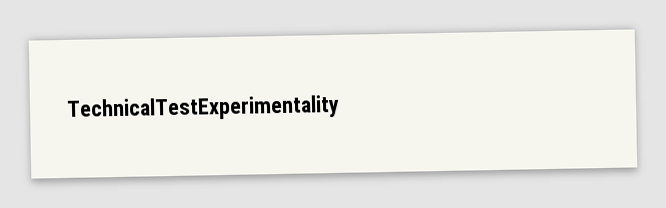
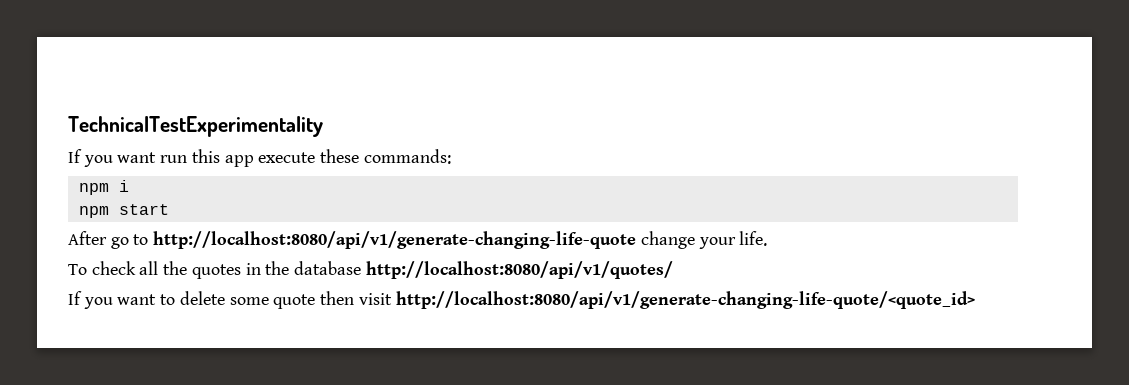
(340, 108) none -> [68,149,451,167] [78,180,129,195] [78,204,169,218] [68,231,768,249] [68,261,673,279] [68,291,975,309] // If you want run this app execute these commands: // npm i // npm start // After go to http://localhost:8080/api/v1/generate-changing-life-quote change your life. // To check all the quotes in the database http://localhost:8080/api/v1/quotes/ // If you want to delete some quote then visit http://localhost:8080/api/v1/generate-changing-life-quote/<quote_id>

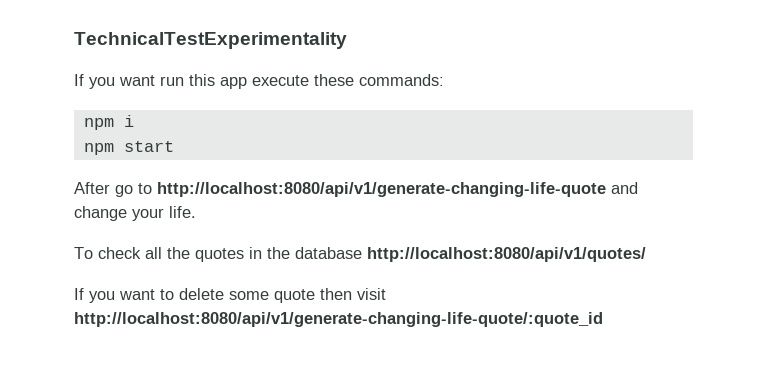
(637, 240) none -> [611,182,638,194] and
[395,291,975,309] http://localhost:8080/api/v1/generate-changing-life-quote/<quote_id> -> [74,312,603,327] http://localhost:8080/api/v1/generate-changing-life-quote/:quote_id

